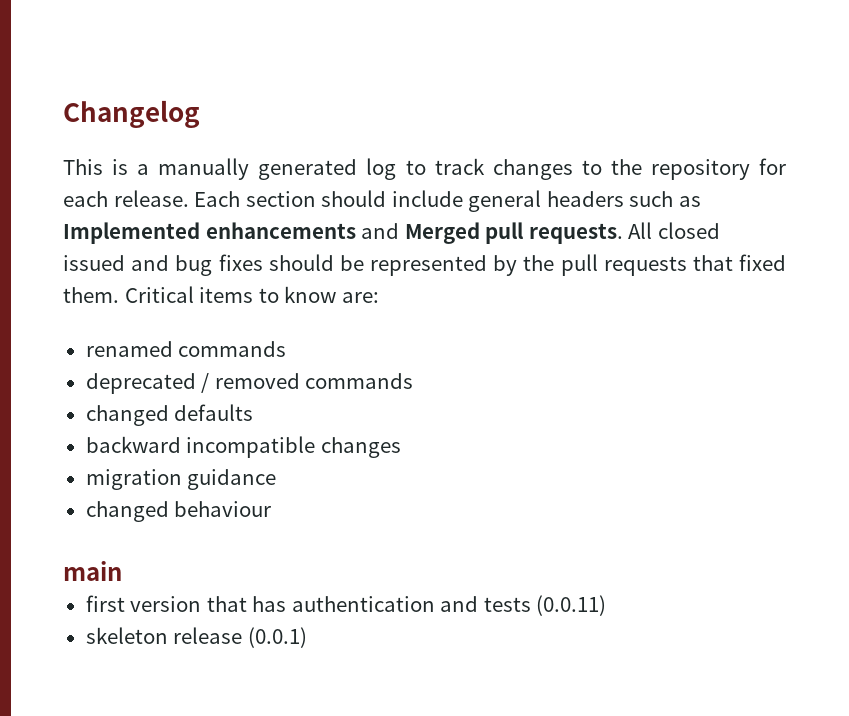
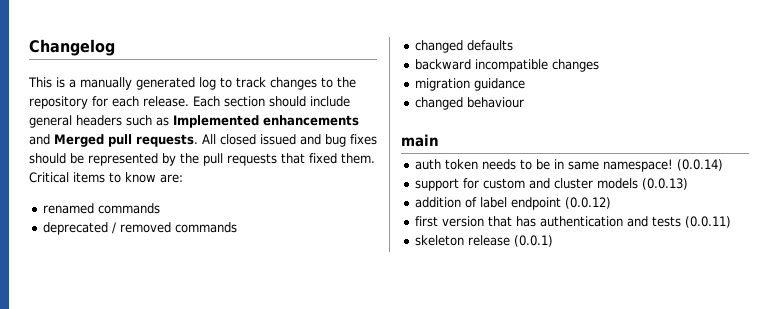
(122, 571) none -> [414,159,723,172] [414,178,688,191] [414,197,611,210] // auth token needs to be in same namespace! (0.0.14) // support for custom and cluster models (0.0.13) // addition of label endpoint (0.0.12)

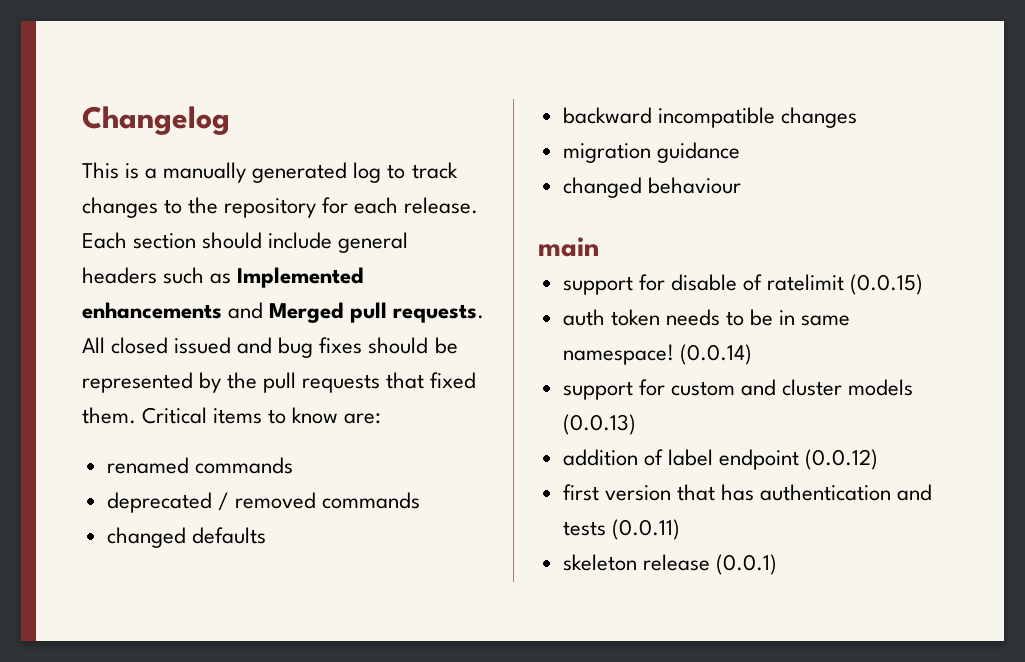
(439, 140) none -> [562,274,924,295] // support for disable of ratelimit (0.0.15)

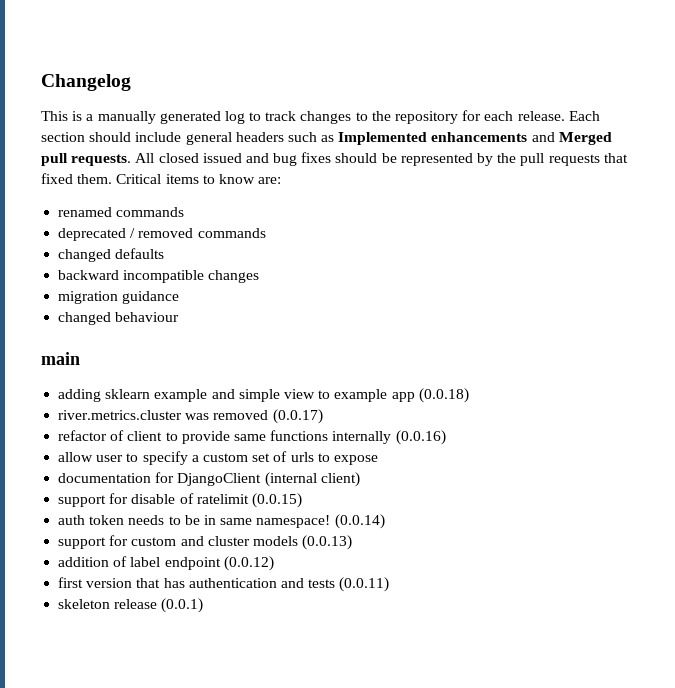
(599, 247) none -> [58,388,469,403] [58,409,323,424] [58,430,446,445] [58,451,378,465] [58,472,360,487] // adding sklearn example and simple view to example app (0.0.18) // river.metrics.cluster was removed (0.0.17) // refactor of client to provide same functions internally (0.0.16) // allow user to specify a custom set of urls to expose // documentation for DjangoClient (internal client)

